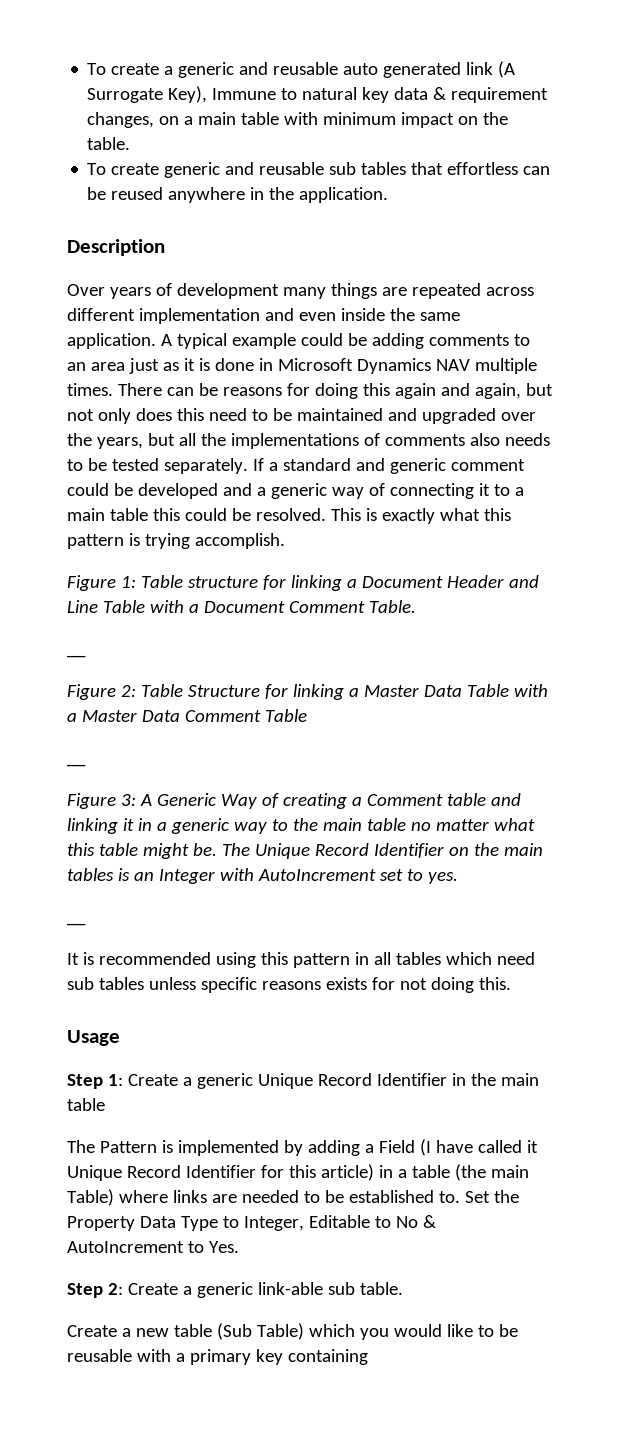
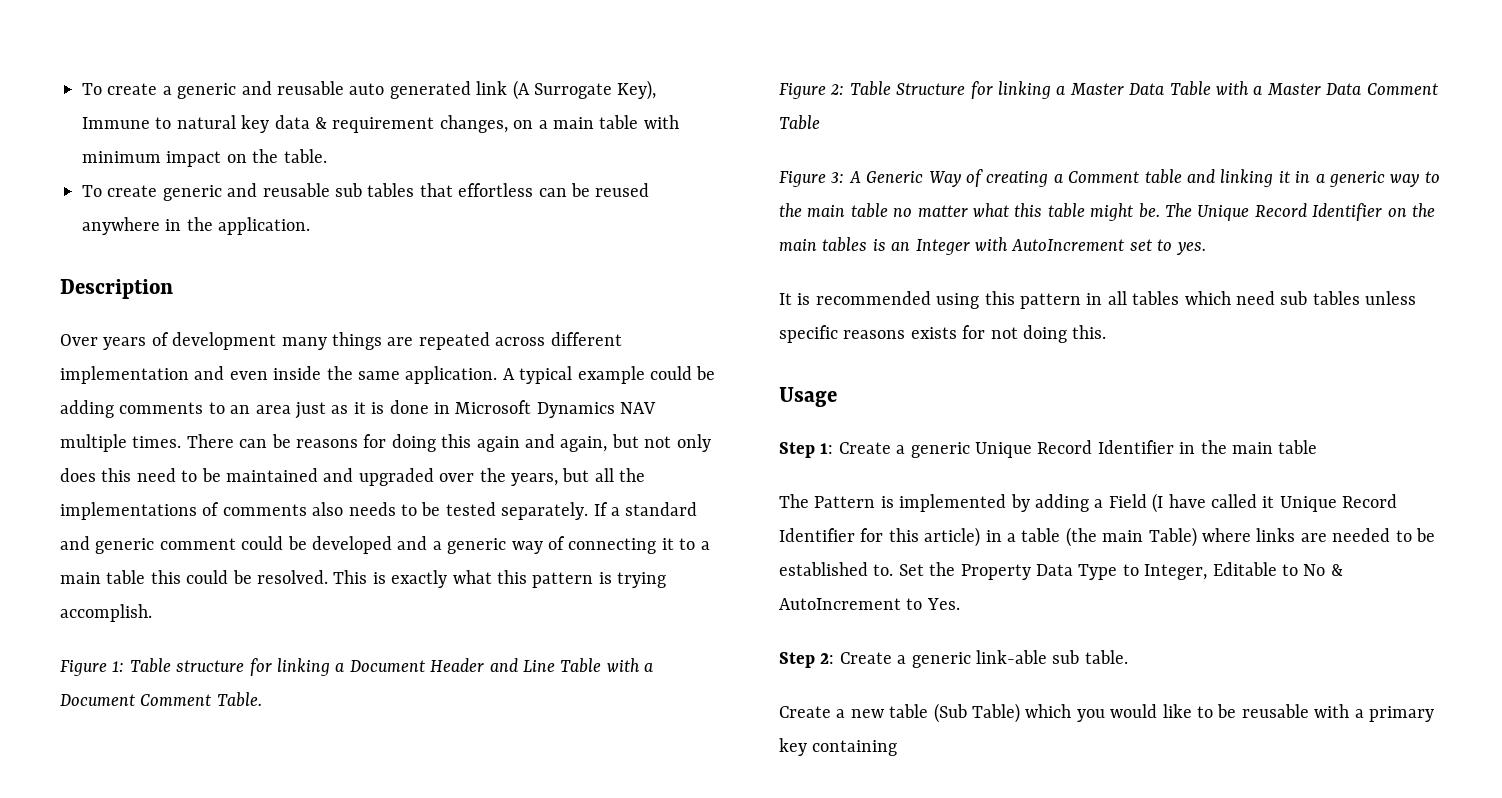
[67,655,86,658] // __ -> (262, 699) none
[67,764,86,767] // __ -> (820, 122) none
[67,923,86,926] // __ -> (1206, 248) none

